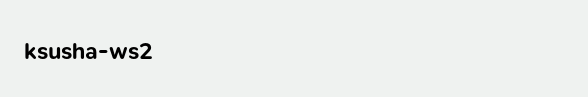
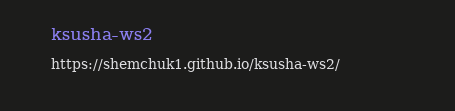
(153, 51) none -> [51,58,340,72] // https://shemchuk1.github.io/ksusha-ws2/

